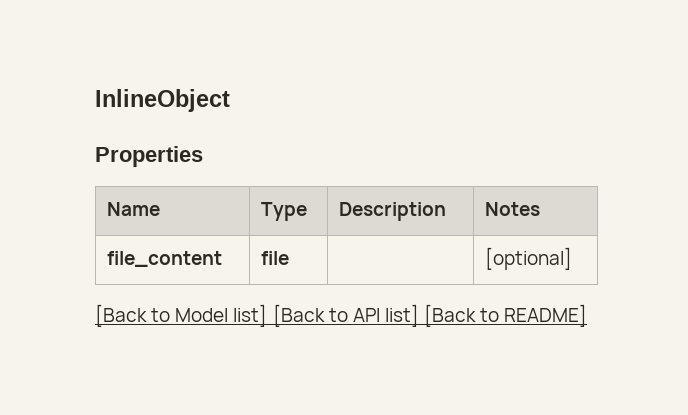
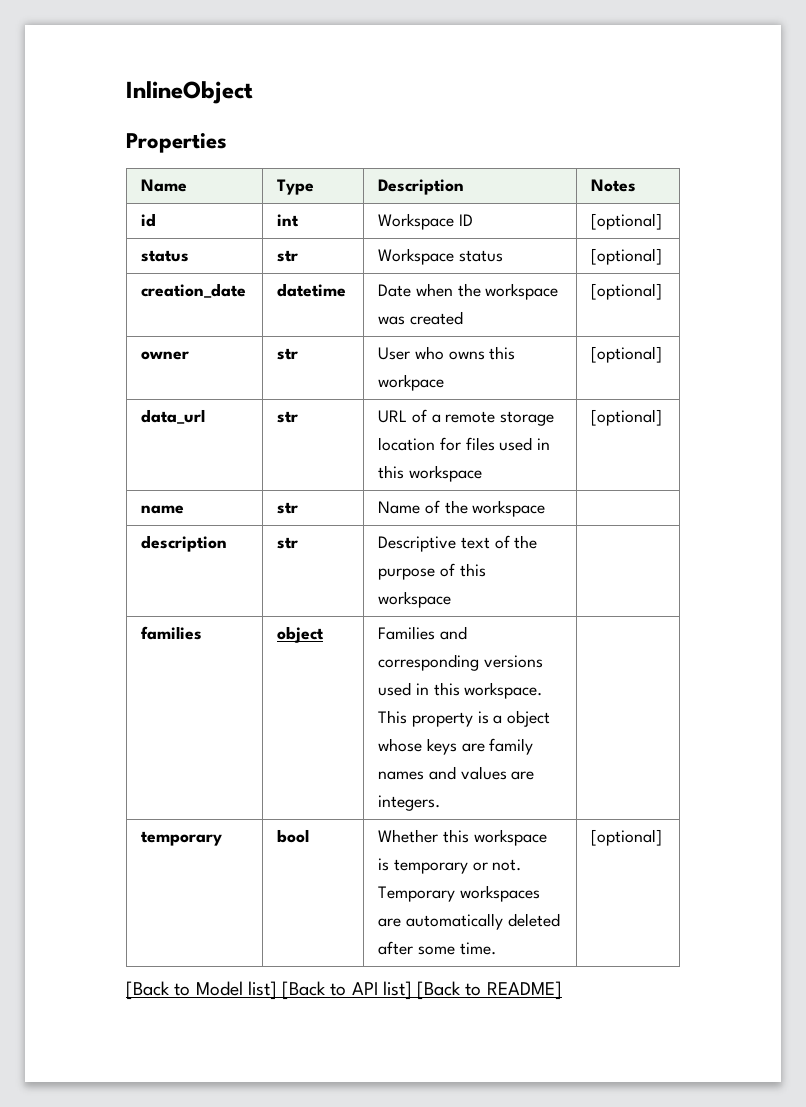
[106,251,222,267] [260,251,289,265] file_content | file | -> [141,213,157,227] [277,214,300,227] [378,213,474,230] [591,213,663,230] [141,250,190,262] [277,250,299,262] [378,248,504,265] [591,248,663,265] [141,283,247,298] [277,283,347,297] [378,283,559,300] [378,311,464,325] [591,283,663,300] [141,351,190,360] [277,348,299,360] [378,346,516,360] [378,374,445,391] [591,346,663,363] [141,409,206,424] [277,411,299,423] [378,409,555,426] [378,437,551,451] [378,465,483,482] [591,409,663,426] [141,505,185,514] [277,502,299,514] [378,500,546,517] [141,535,228,552] [277,537,299,549] [378,535,538,552] [378,563,486,580] [378,591,452,608] [141,626,203,640] [277,626,325,643] [378,626,468,640] [378,654,544,671] [378,682,543,699] [378,710,551,727] [378,738,534,755] [378,766,535,780] [378,795,441,811] [141,831,223,846] [277,829,310,843] [378,829,547,846] [378,858,522,874] [378,885,541,902] [378,913,560,930] [378,941,496,955] id | int | Workspace ID | [optional] // status | str | Workspace status | [optional] // creation_date | datetime | Date when the workspace was created | [optional] // owner | str | User who owns this workpace | [optional] // data_url | str | URL of a remote storage location for files used in this workspace | [optional] // name | str | Name of the workspace | // description | str | Descriptive text of the purpose of this workspace | // families | object | Families and corresponding versions used in this workspace. This property is a object whose keys are family names and values are integers. | // temporary | bool | Whether this workspace is temporary or not. Temporary workspaces are automatically deleted after some time.

